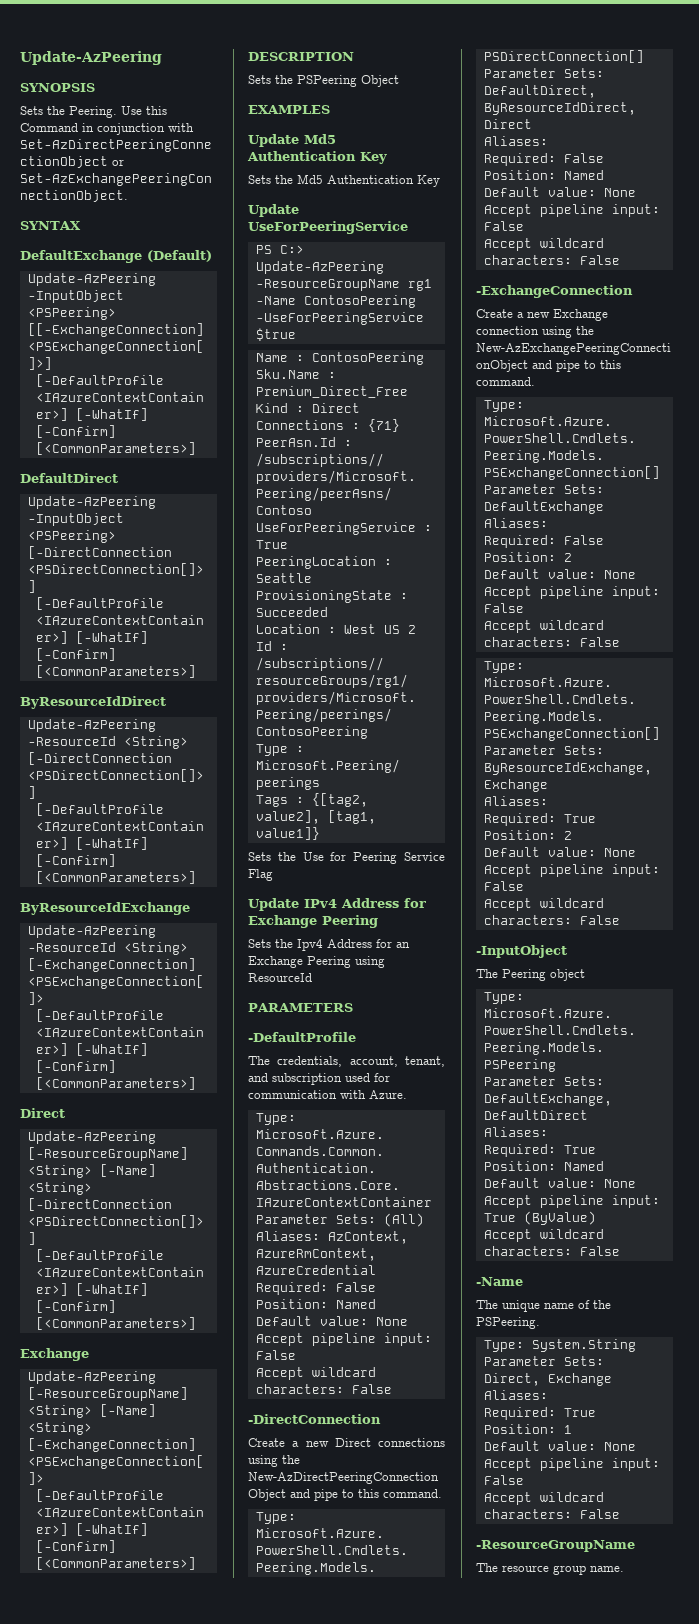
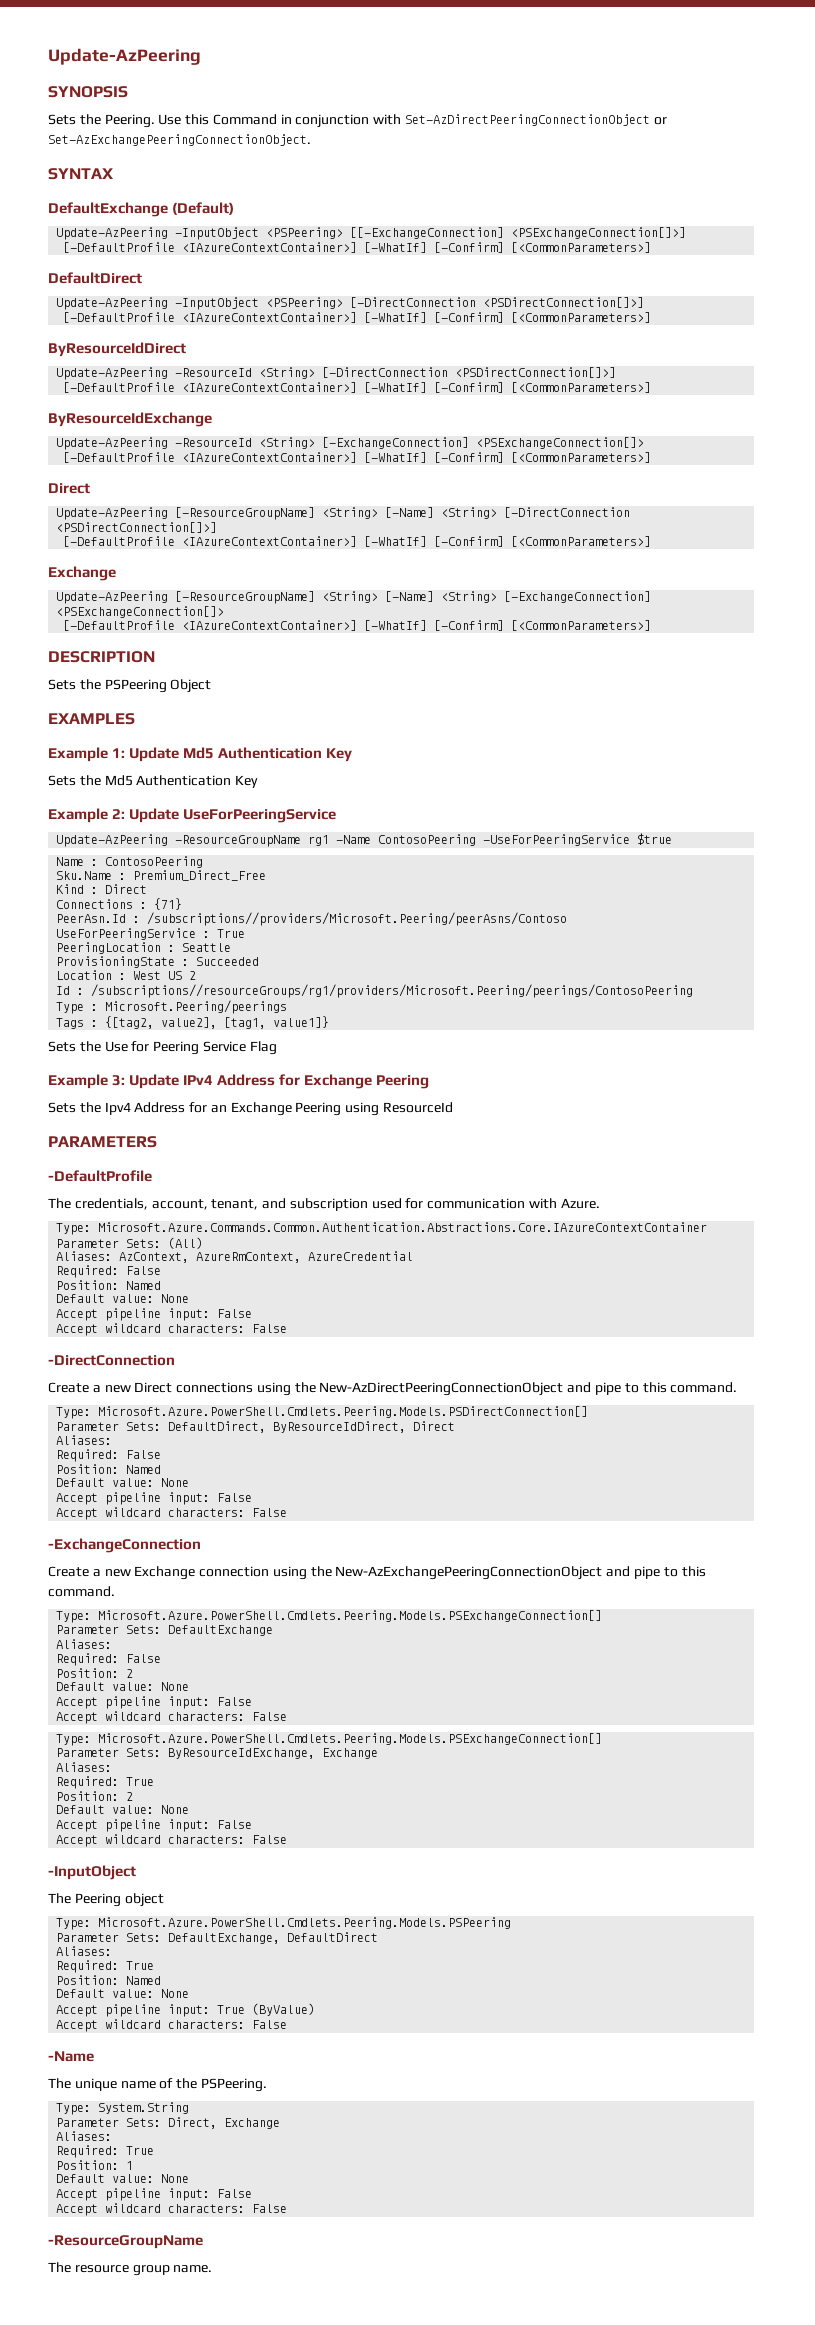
(330, 109) none -> [48,747,126,762] Example 1:
(440, 181) none -> [48,808,126,823] Example 2:
[255,245,304,254] PS C:> -> (337, 816) none
(273, 875) none -> [48,1074,126,1089] Example 3:

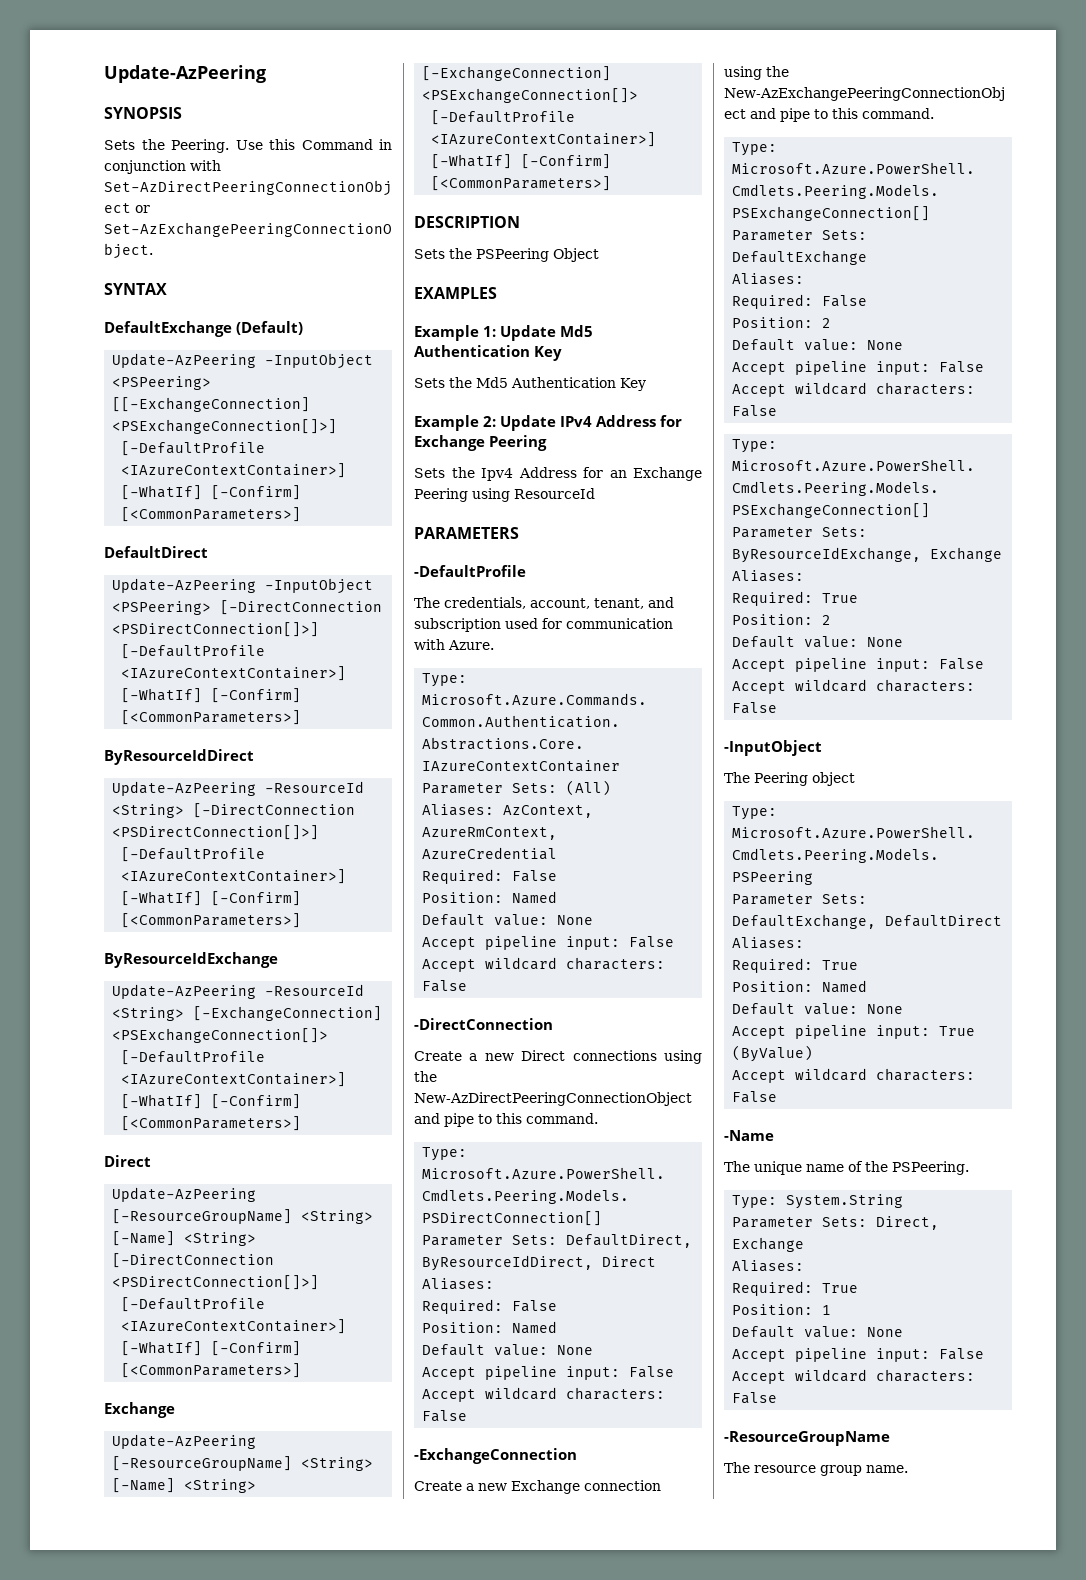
[183,809,337,823] [56,833,673,847] [56,856,204,868] [56,870,267,881] [56,884,148,894] [56,898,183,910] [56,912,568,926] [56,928,246,940] [56,942,232,954] [56,956,260,968] [56,970,197,980] [56,984,694,998] [56,1000,288,1014] [56,1016,330,1029] [48,1041,277,1055] [48,1074,180,1089] UseForPeeringService // Update-AzPeering -ResourceGroupName rg1 -Name ContosoPeering -UseForPeeringService $true // Name : ContosoPeering // Sku.Name : Premium_Direct_Free // Kind : Direct // Connections : {71} // PeerAsn.Id : /subscriptions//providers/Microsoft.Peering/peerAsns/Contoso // UseForPeeringService : True // PeeringLocation : Seattle // ProvisioningState : Succeeded // Location : West US 2 // Id : /subscriptions//resourceGroups/rg1/providers/Microsoft.Peering/peerings/ContosoPeering // Type : Microsoft.Peering/peerings // Tags : {[tag2, value2], [tag1, value1]} // Sets the Use for Peering Service Flag // Example 3: Update -> (557, 423) none

